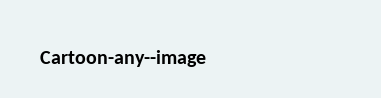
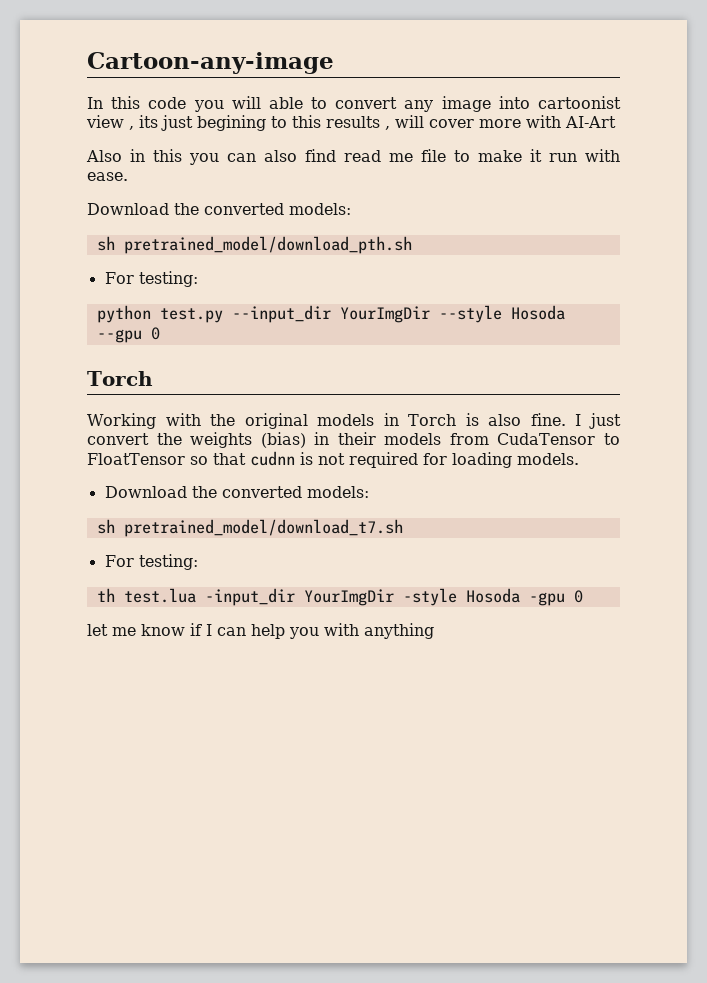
[40,50,206,67] Cartoon-any--image -> [87,52,334,74] [87,96,621,112] [86,115,616,131] [86,149,620,165] [87,172,128,181] [87,203,351,215] [96,236,412,254] [104,271,198,287] [96,305,565,323] [96,327,160,343] [87,371,153,386] [87,413,621,429] [87,432,620,448] [87,451,579,468] [104,486,369,498] [96,519,403,537] [104,554,198,570] [96,588,583,606] [87,623,434,639] Cartoon-any-image // In this code you will able to convert any image into cartoonist view , its just begining to this results , will cover more with AI-Art // Also in this you can also find read me file to make it run with ease. // Download the converted models: // sh pretrained_model/download_pth.sh // For testing: // python test.py --input_dir YourImgDir --style Hosoda --gpu 0 // Torch // Working with the original models in Torch is also fine. I just convert the weights (bias) in their models from CudaTensor to FloatTensor so that cudnn is not required for loading models. // Download the converted models: // sh pretrained_model/download_t7.sh // For testing: // th test.lua -input_dir YourImgDir -style Hosoda -gpu 0 // let me know if I can help you with anything

